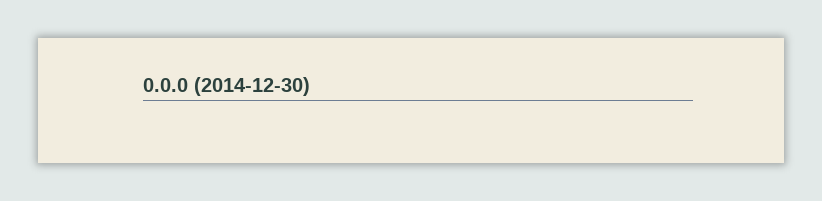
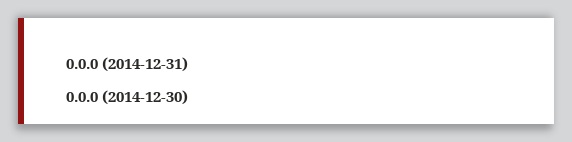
[143,78,188,92] 0.0.0 -> [66,57,189,72] [66,92,98,102] 0.0.0 (2014-12-31) // 0.0.0

